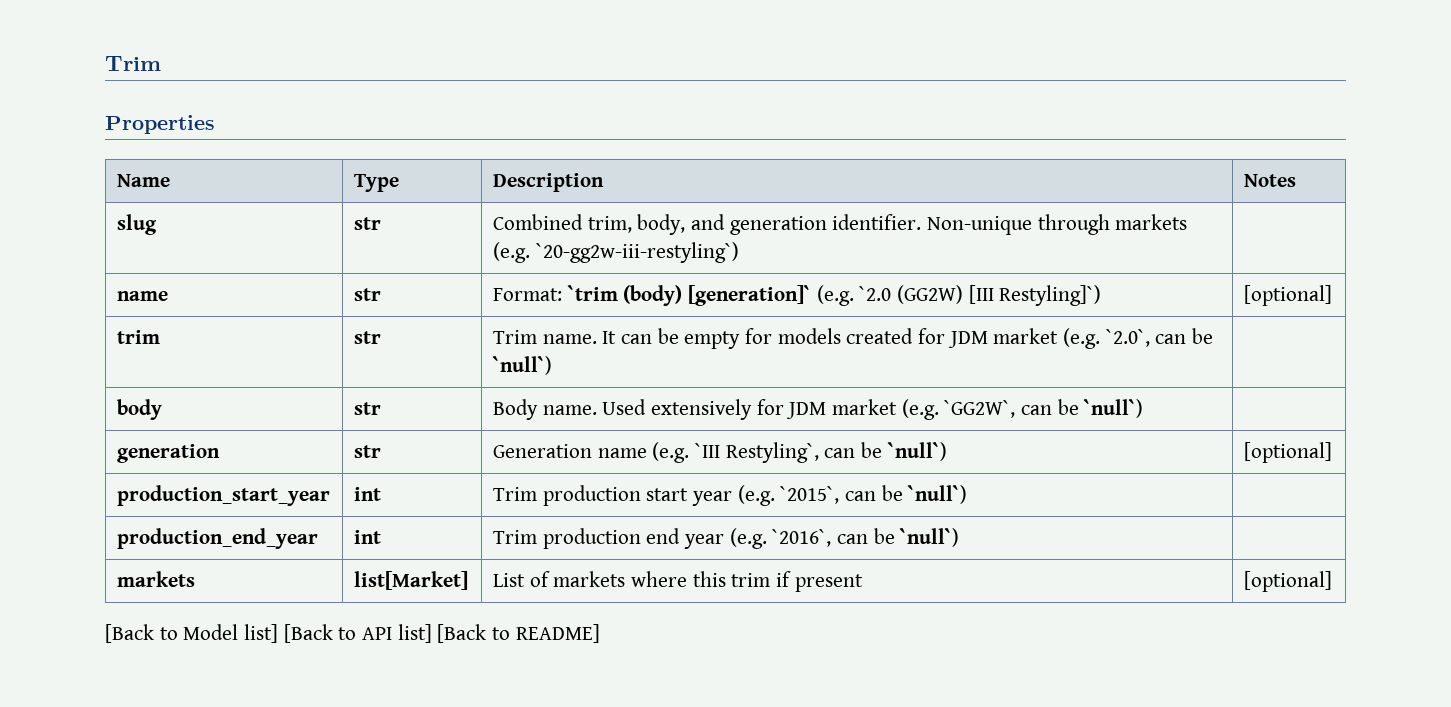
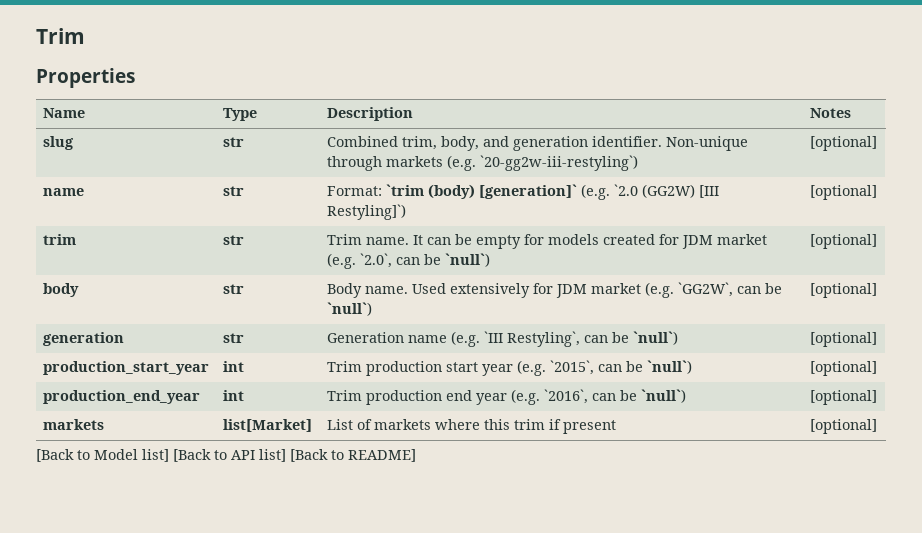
(739, 252) none -> [809,136,877,151] [optional]
(552, 365) none -> [809,234,877,249] [optional]
(1144, 408) none -> [809,283,877,298] [optional]
(968, 494) none -> [809,361,877,376] [optional]
(960, 537) none -> [809,390,877,405] [optional]

